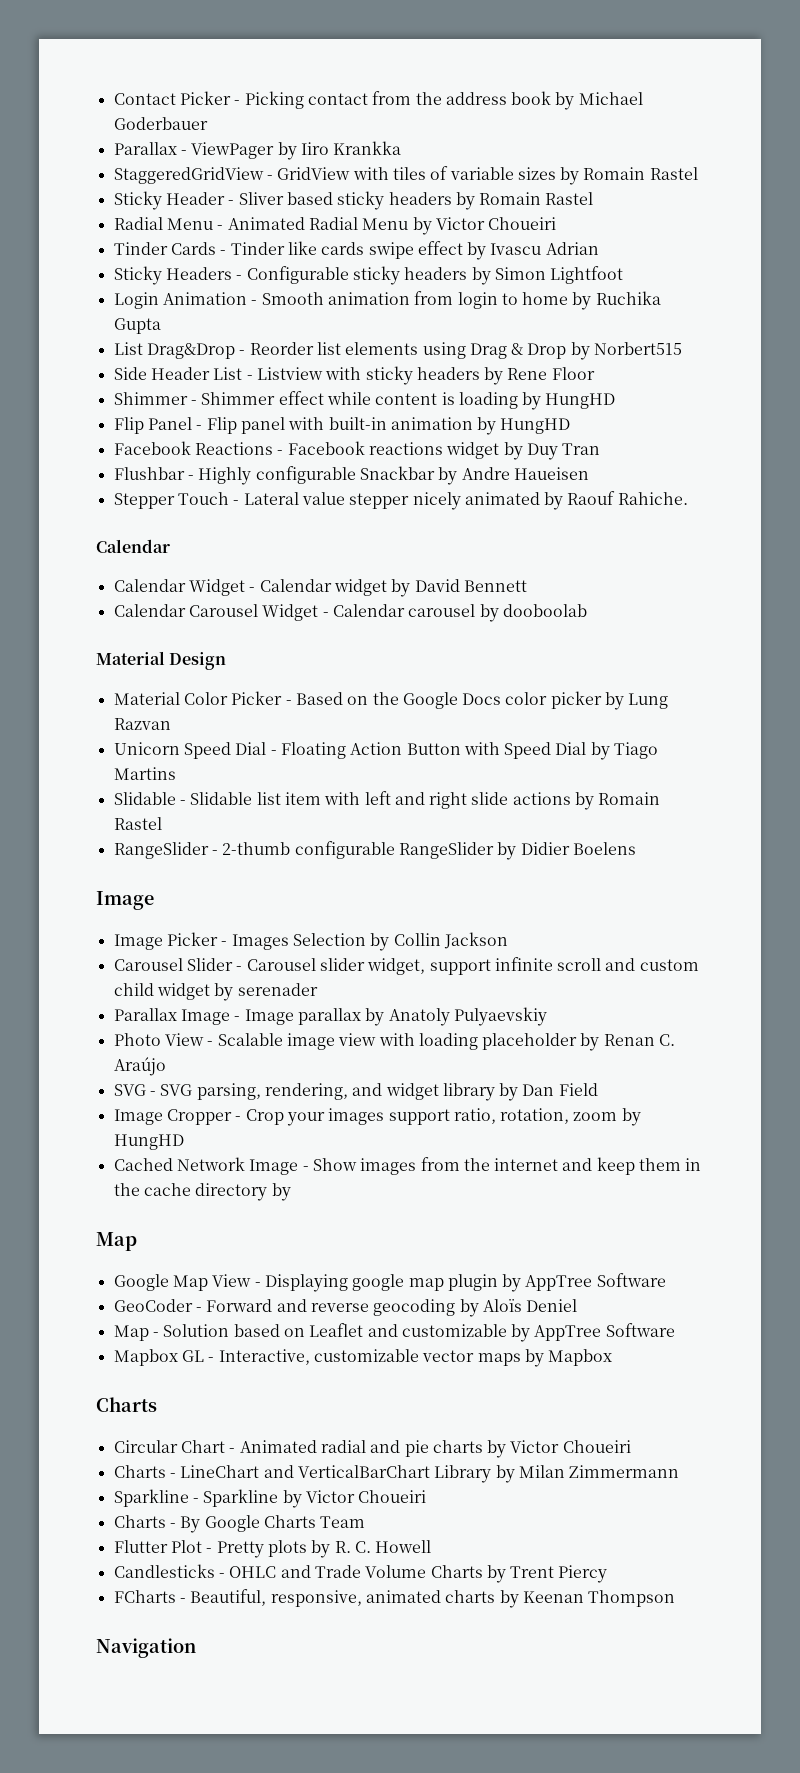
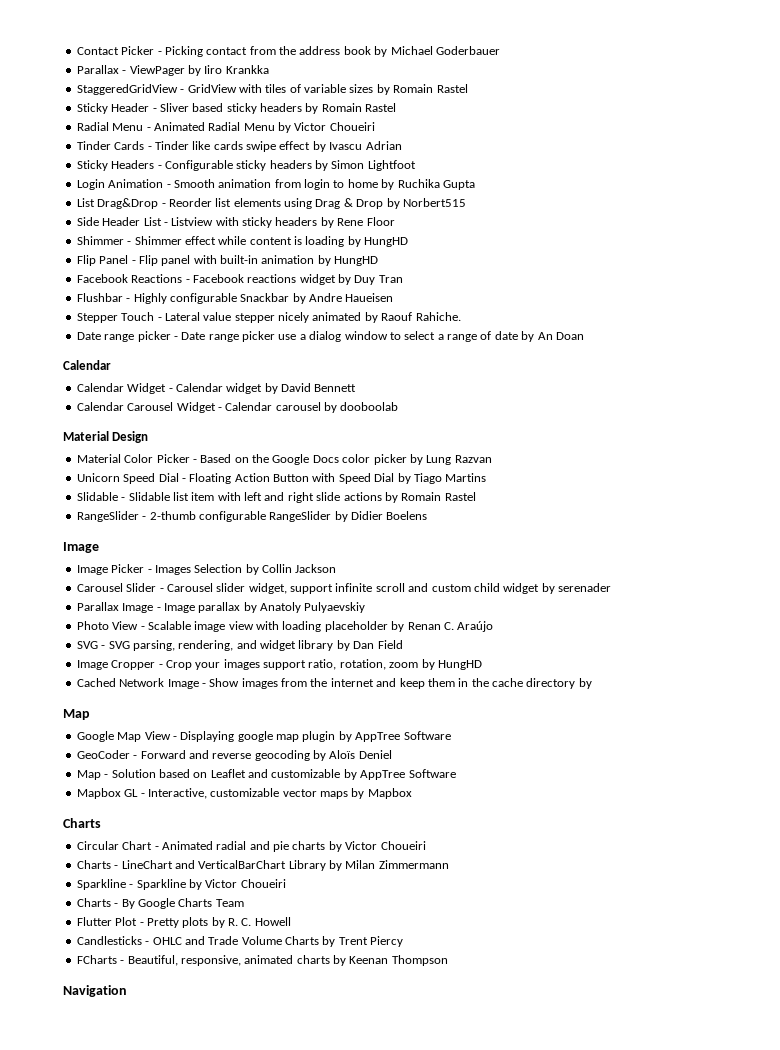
(688, 498) none -> [76,331,584,342] // Date range picker - Date range picker use a dialog window to select a range of date by An Doan

